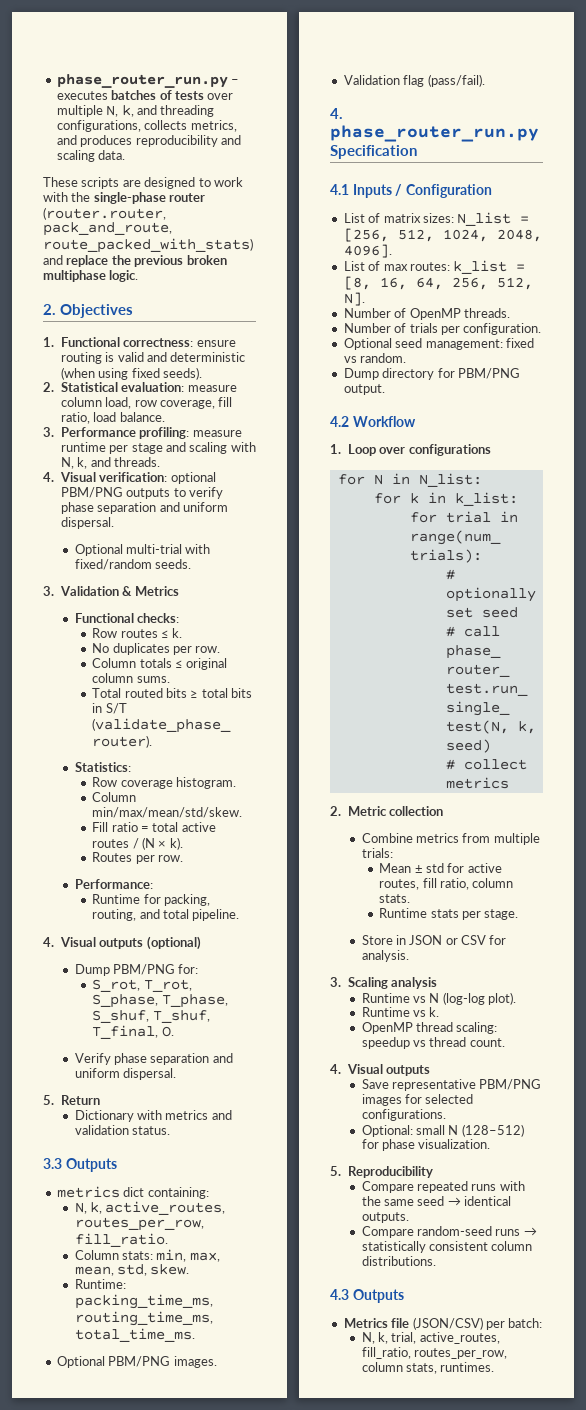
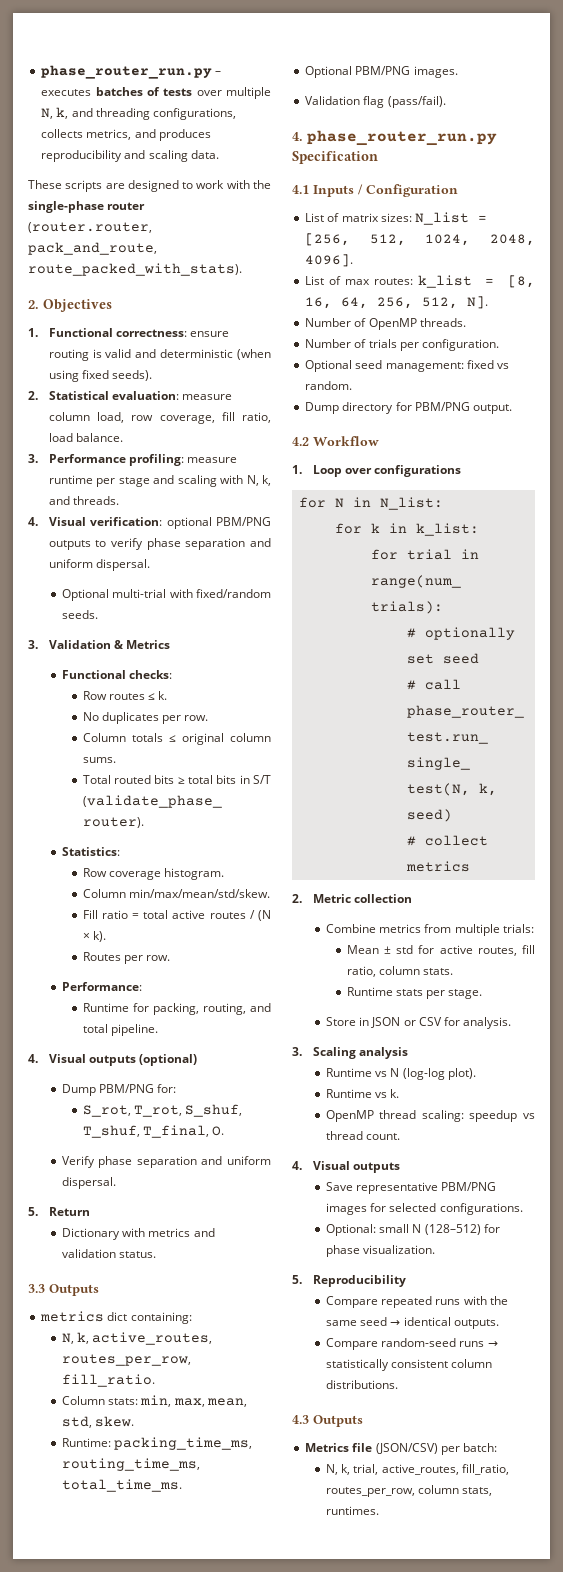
[43,238,253,253] [43,255,227,267] [43,270,139,282] route_packed_with_stats) and replace the previous broken multiphase logic. -> [28,263,242,276] route_packed_with_stats).
[92,994,228,1008] S_phase, T_phase, -> (182, 1111) none

